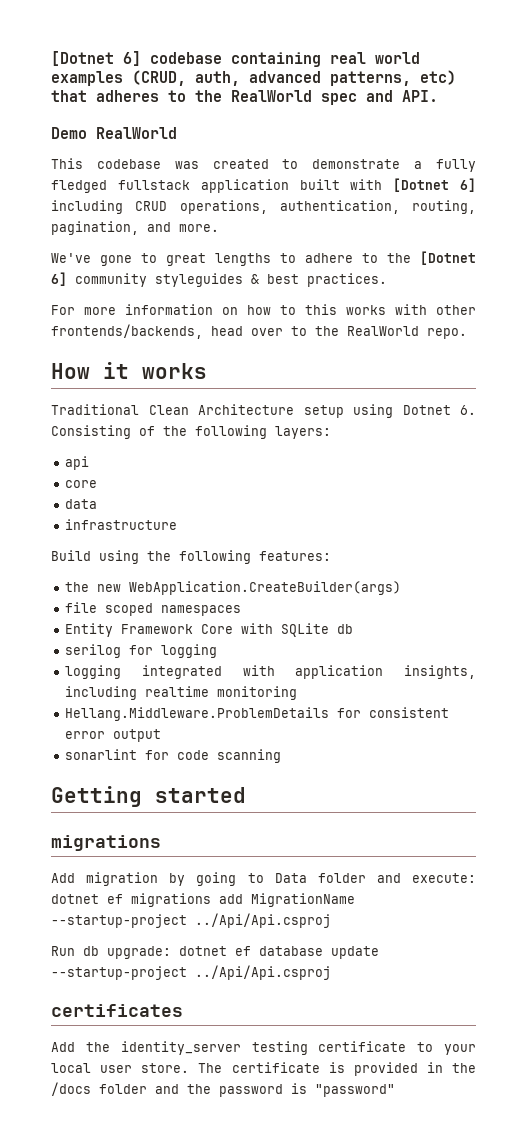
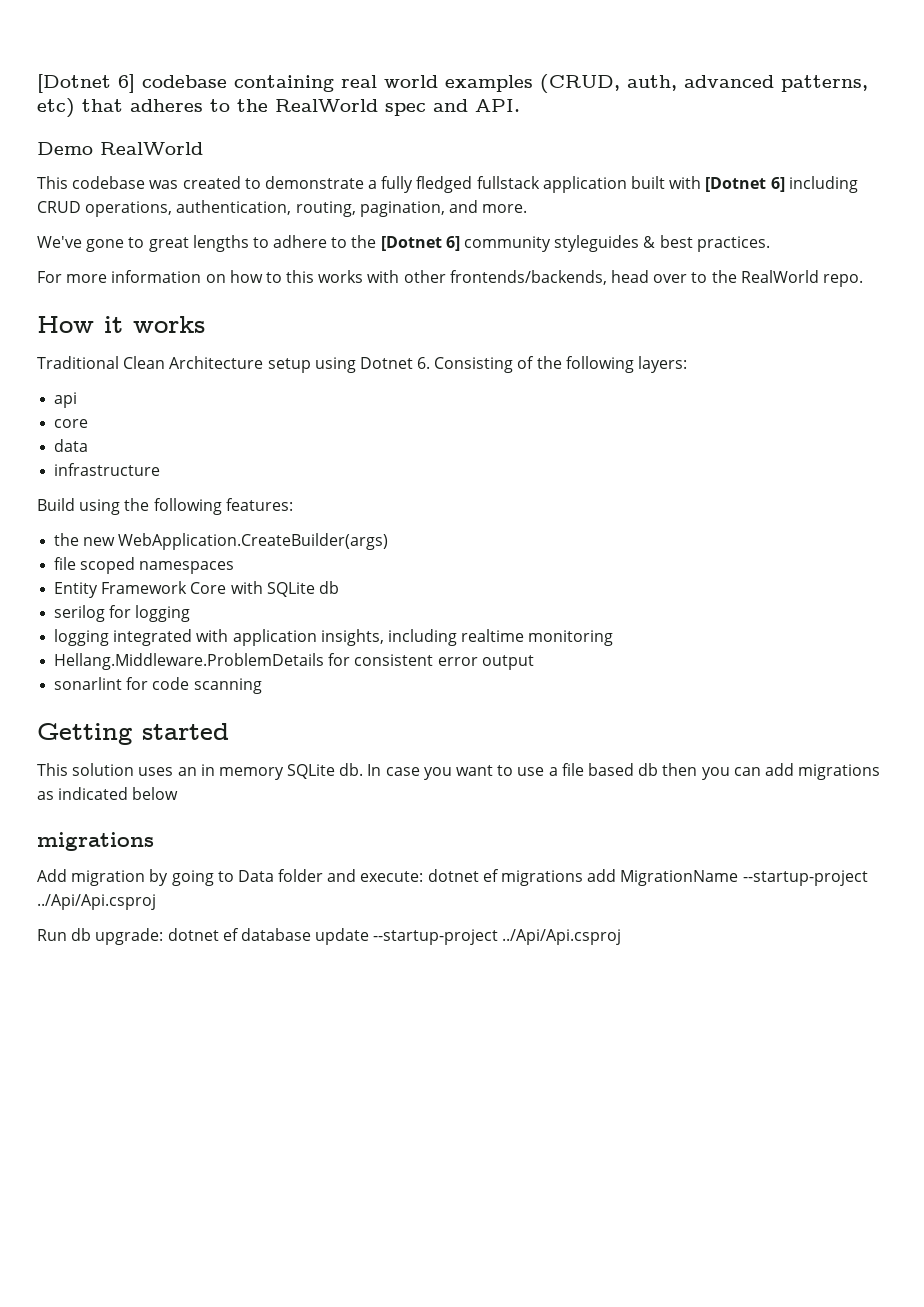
(246, 795) none -> [37,763,881,780] [37,787,179,800] // This solution uses an in memory SQLite db. In case you want to use a file based db then you can add migrations as indicated below
[51,1004,183,1017] [51,1041,476,1055] [51,1062,476,1076] [51,1082,395,1097] // certificates // Add the identity_server testing certificate to your local user store. The certificate is provided in the /docs folder and the password is "password" -> (622, 937) none

